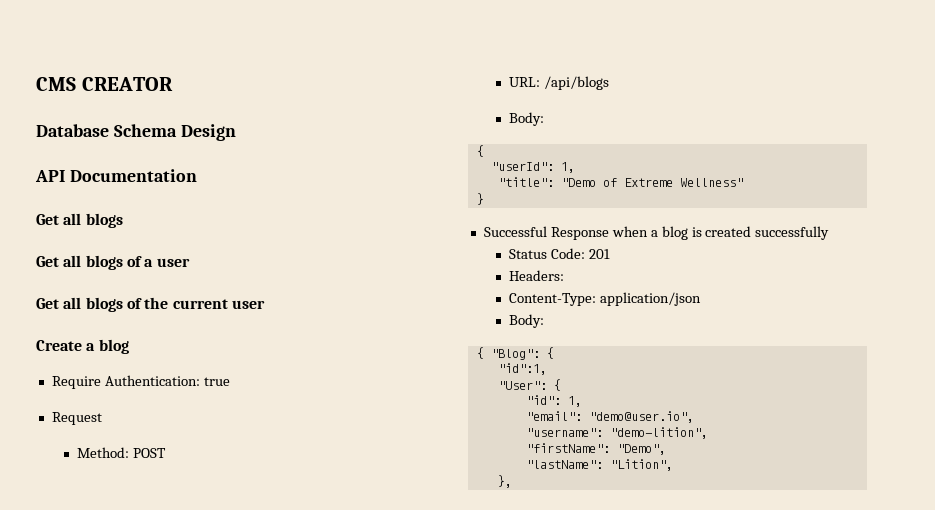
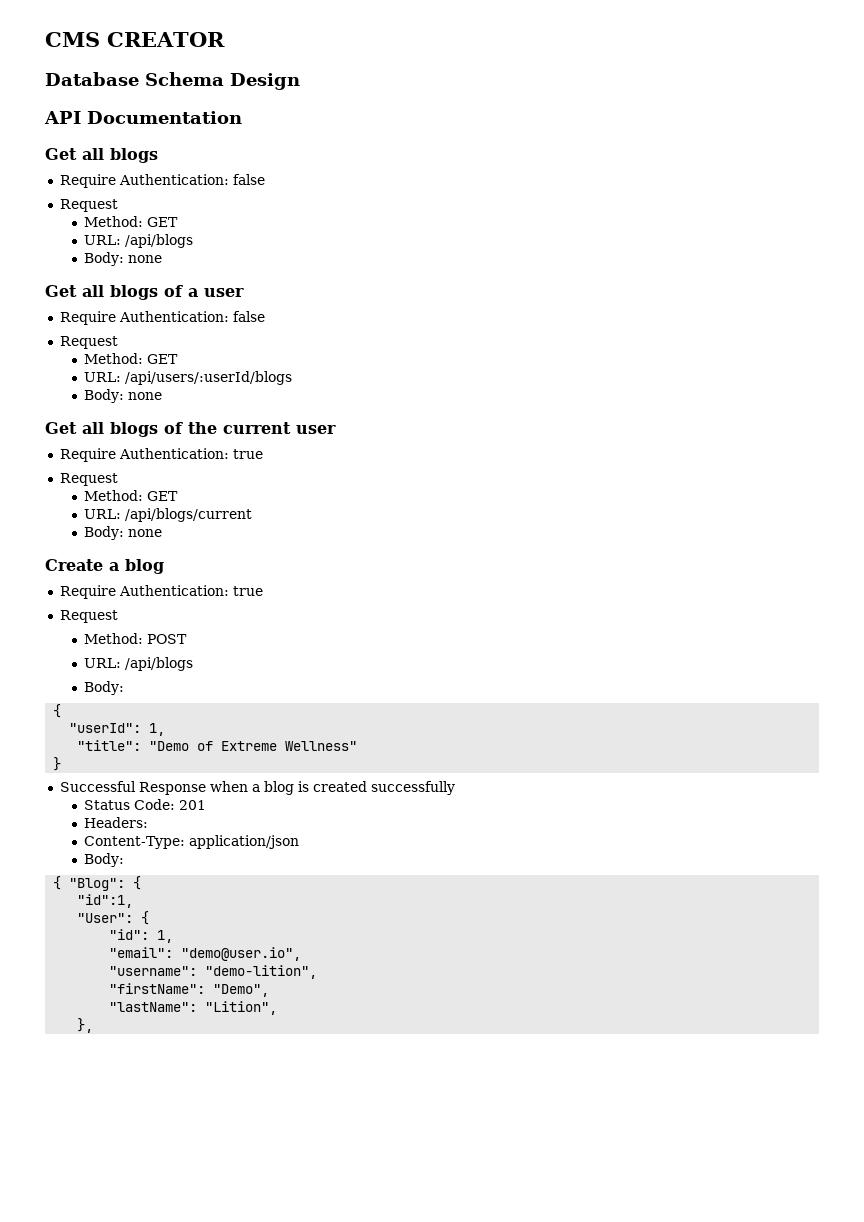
(123, 220) none -> [59,174,265,188] [59,199,118,212] [83,216,178,227] [83,234,193,248] [83,252,162,266] // Require Authentication: false // Request // Method: GET // URL: /api/blogs // Body: none
(190, 262) none -> [59,311,265,325] [59,336,118,349] [83,353,178,364] [83,371,292,385] [83,389,162,403] // Require Authentication: false // Request // Method: GET // URL: /api/users/:userId/blogs // Body: none
(265, 304) none -> [59,448,263,462] [59,473,118,486] [83,490,178,501] [83,508,252,522] [83,526,162,540] // Require Authentication: true // Request // Method: GET // URL: /api/blogs/current // Body: none

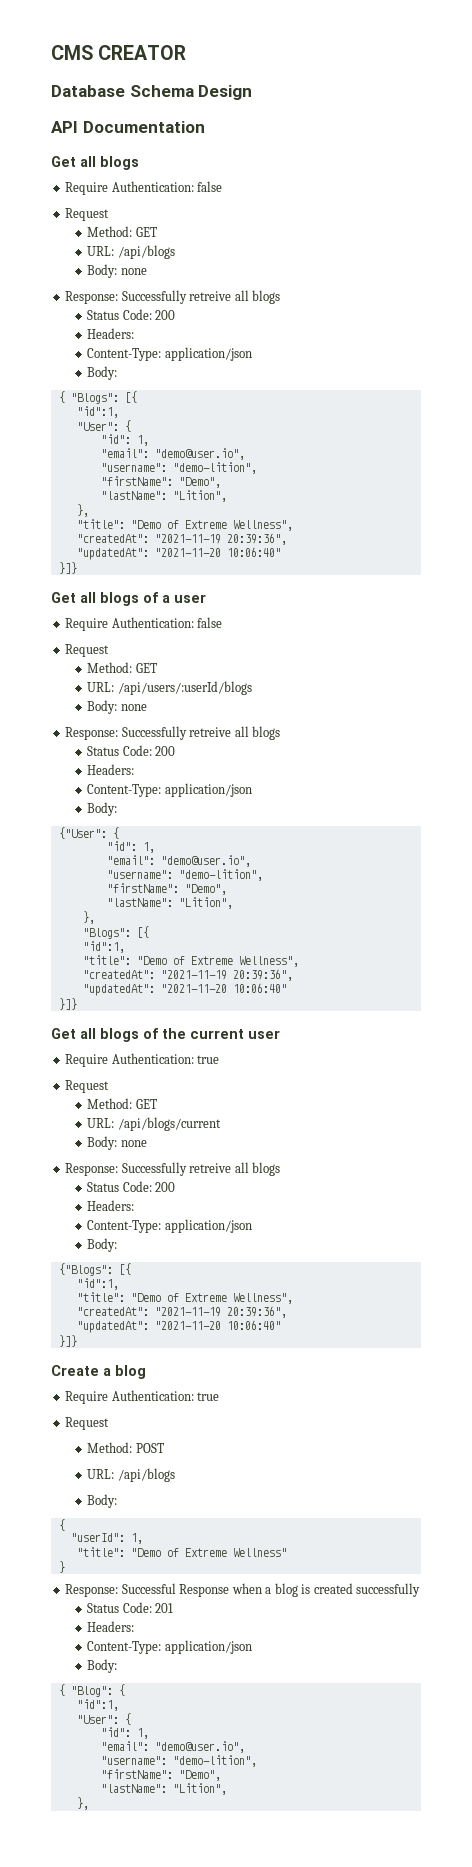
(162, 259) none -> [65,290,281,304] [87,309,176,320] [87,328,135,339] [87,347,252,361] [87,366,118,380] [58,391,137,404] [76,406,119,418] [76,420,131,432] [100,434,149,446] [100,448,245,460] [100,462,257,474] [100,476,221,488] [100,490,227,502] [76,504,89,517] [76,519,293,531] [76,533,287,545] [76,547,281,560] [58,562,77,574] // Response: Successfully retreive all blogs // Status Code: 200 // Headers: // Content-Type: application/json // Body: // { "Blogs": [{ // "id":1, // "User": { // "id": 1, // "email": "demo@user.io", // "username": "demo-lition", // "firstName": "Demo", // "lastName": "Lition", // }, // "title": "Demo of Extreme Wellness", // "createdAt": "2021-11-19 20:39:36", // "updatedAt": "2021-11-20 10:06:40" // }]}
(162, 396) none -> [65,726,281,740] [87,745,176,756] [87,764,135,775] [87,783,252,797] [87,802,118,816] [58,827,119,839] [106,841,155,853] [106,855,251,867] [106,869,263,881] [106,883,227,895] [106,897,233,909] [82,911,95,924] [82,926,149,939] [82,941,125,953] [82,955,299,967] [82,969,293,981] [82,983,287,996] [58,998,77,1010] // Response: Successfully retreive all blogs // Status Code: 200 // Headers: // Content-Type: application/json // Body: // {"User": { // "id": 1, // "email": "demo@user.io", // "username": "demo-lition", // "firstName": "Demo", // "lastName": "Lition", // }, // "Blogs": [{ // "id":1, // "title": "Demo of Extreme Wellness", // "createdAt": "2021-11-19 20:39:36", // "updatedAt": "2021-11-20 10:06:40" // }]}
(162, 533) none -> [65,1162,281,1176] [87,1181,176,1192] [87,1200,135,1211] [87,1219,252,1233] [87,1238,118,1252] [58,1263,131,1276] [76,1278,119,1290] [76,1292,293,1304] [76,1306,287,1318] [76,1320,281,1333] [58,1335,77,1347] // Response: Successfully retreive all blogs // Status Code: 200 // Headers: // Content-Type: application/json // Body: // {"Blogs": [{ // "id":1, // "title": "Demo of Extreme Wellness", // "createdAt": "2021-11-19 20:39:36", // "updatedAt": "2021-11-20 10:06:40" // }]}
(62, 764) none -> [65,1584,119,1597] Response:

